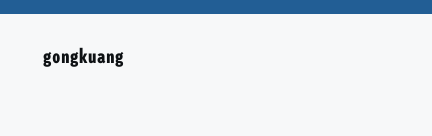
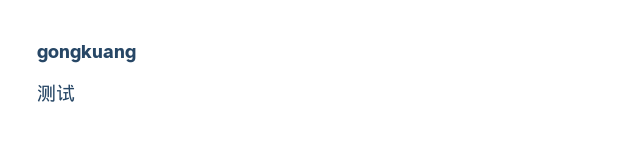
(124, 57) none -> [37,84,75,102] // 测试

